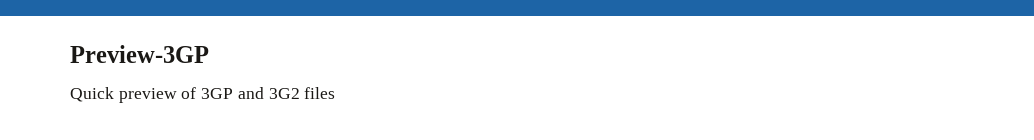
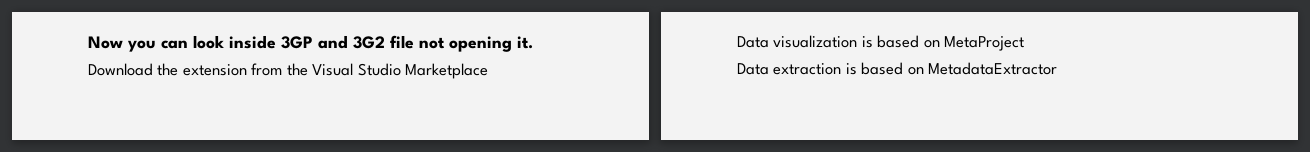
[70,45,209,63] [70,87,336,103] Preview-3GP // Quick preview of 3GP and 3G2 files -> [88,35,533,52] [88,63,489,79] [737,35,1025,51] [737,62,1058,75] Now you can look inside 3GP and 3G2 file not opening it. // Download the extension from the Visual Studio Marketplace // Data visualization is based on MetaProject // Data extraction is based on MetadataExtractor

